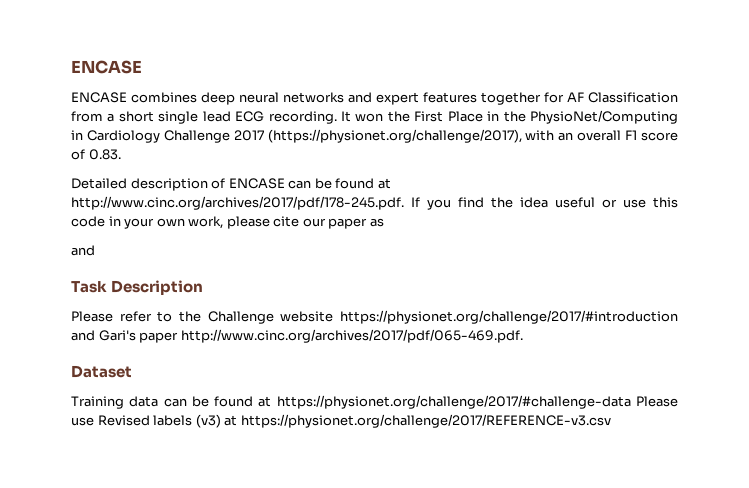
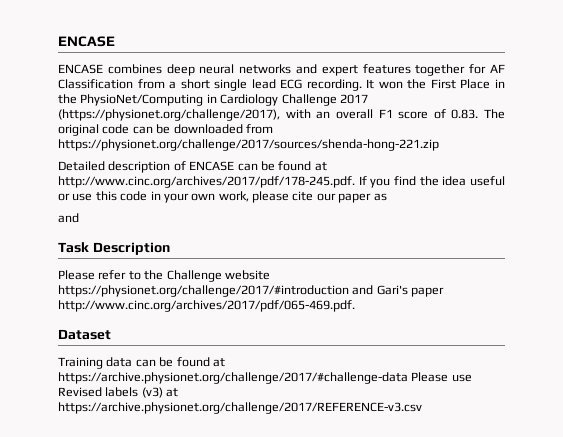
(121, 154) none -> [484,109,505,119] [58,124,273,136] [58,139,439,151] The original code can be downloaded from https://physionet.org/challenge/2017/sources/shenda-hong-221.zip
[276,395,631,409] https://physionet.org/challenge/2017/#challenge-data -> [58,372,408,384] https://archive.physionet.org/challenge/2017/#challenge-data
[240,414,611,428] https://physionet.org/challenge/2017/REFERENCE-v3.csv -> [58,402,422,414] https://archive.physionet.org/challenge/2017/REFERENCE-v3.csv

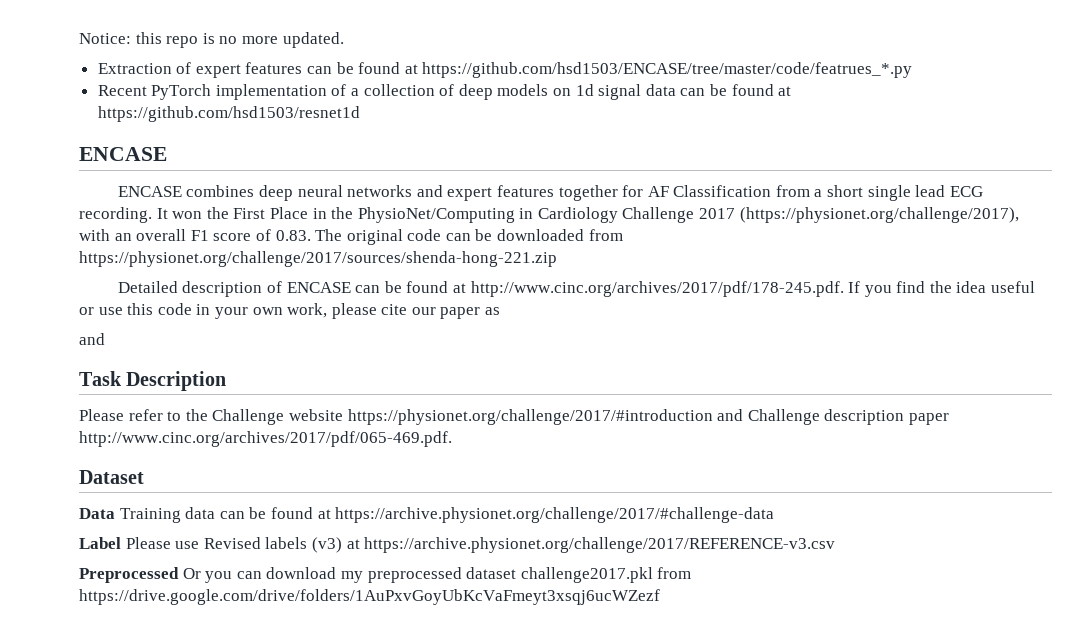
(58, 41) none -> [79,32,344,48] [97,62,913,78] [97,84,792,100] [97,106,360,122] Notice: this repo is no more updated. // Extraction of expert features can be found at https://github.com/hsd1503/ENCASE/tree/master/code/featrues_*.py // Recent PyTorch implementation of a collection of deep models on 1d signal data can be found at https://github.com/hsd1503/resnet1d //
[376,285,408,295] Gari's -> [747,409,905,425] Challenge description
(111, 334) none -> [79,508,115,519] Data
(408, 378) none -> [79,537,121,549] // Label
(422, 408) none -> [79,567,692,583] [79,589,660,605] // Preprocessed Or you can download my preprocessed dataset challenge2017.pkl from https://drive.google.com/drive/folders/1AuPxvGoyUbKcVaFmeyt3xsqj6ucWZezf

